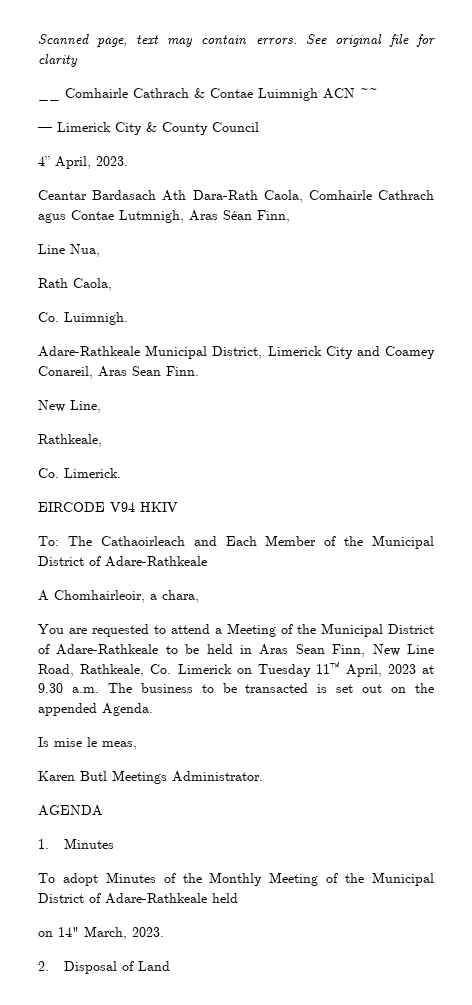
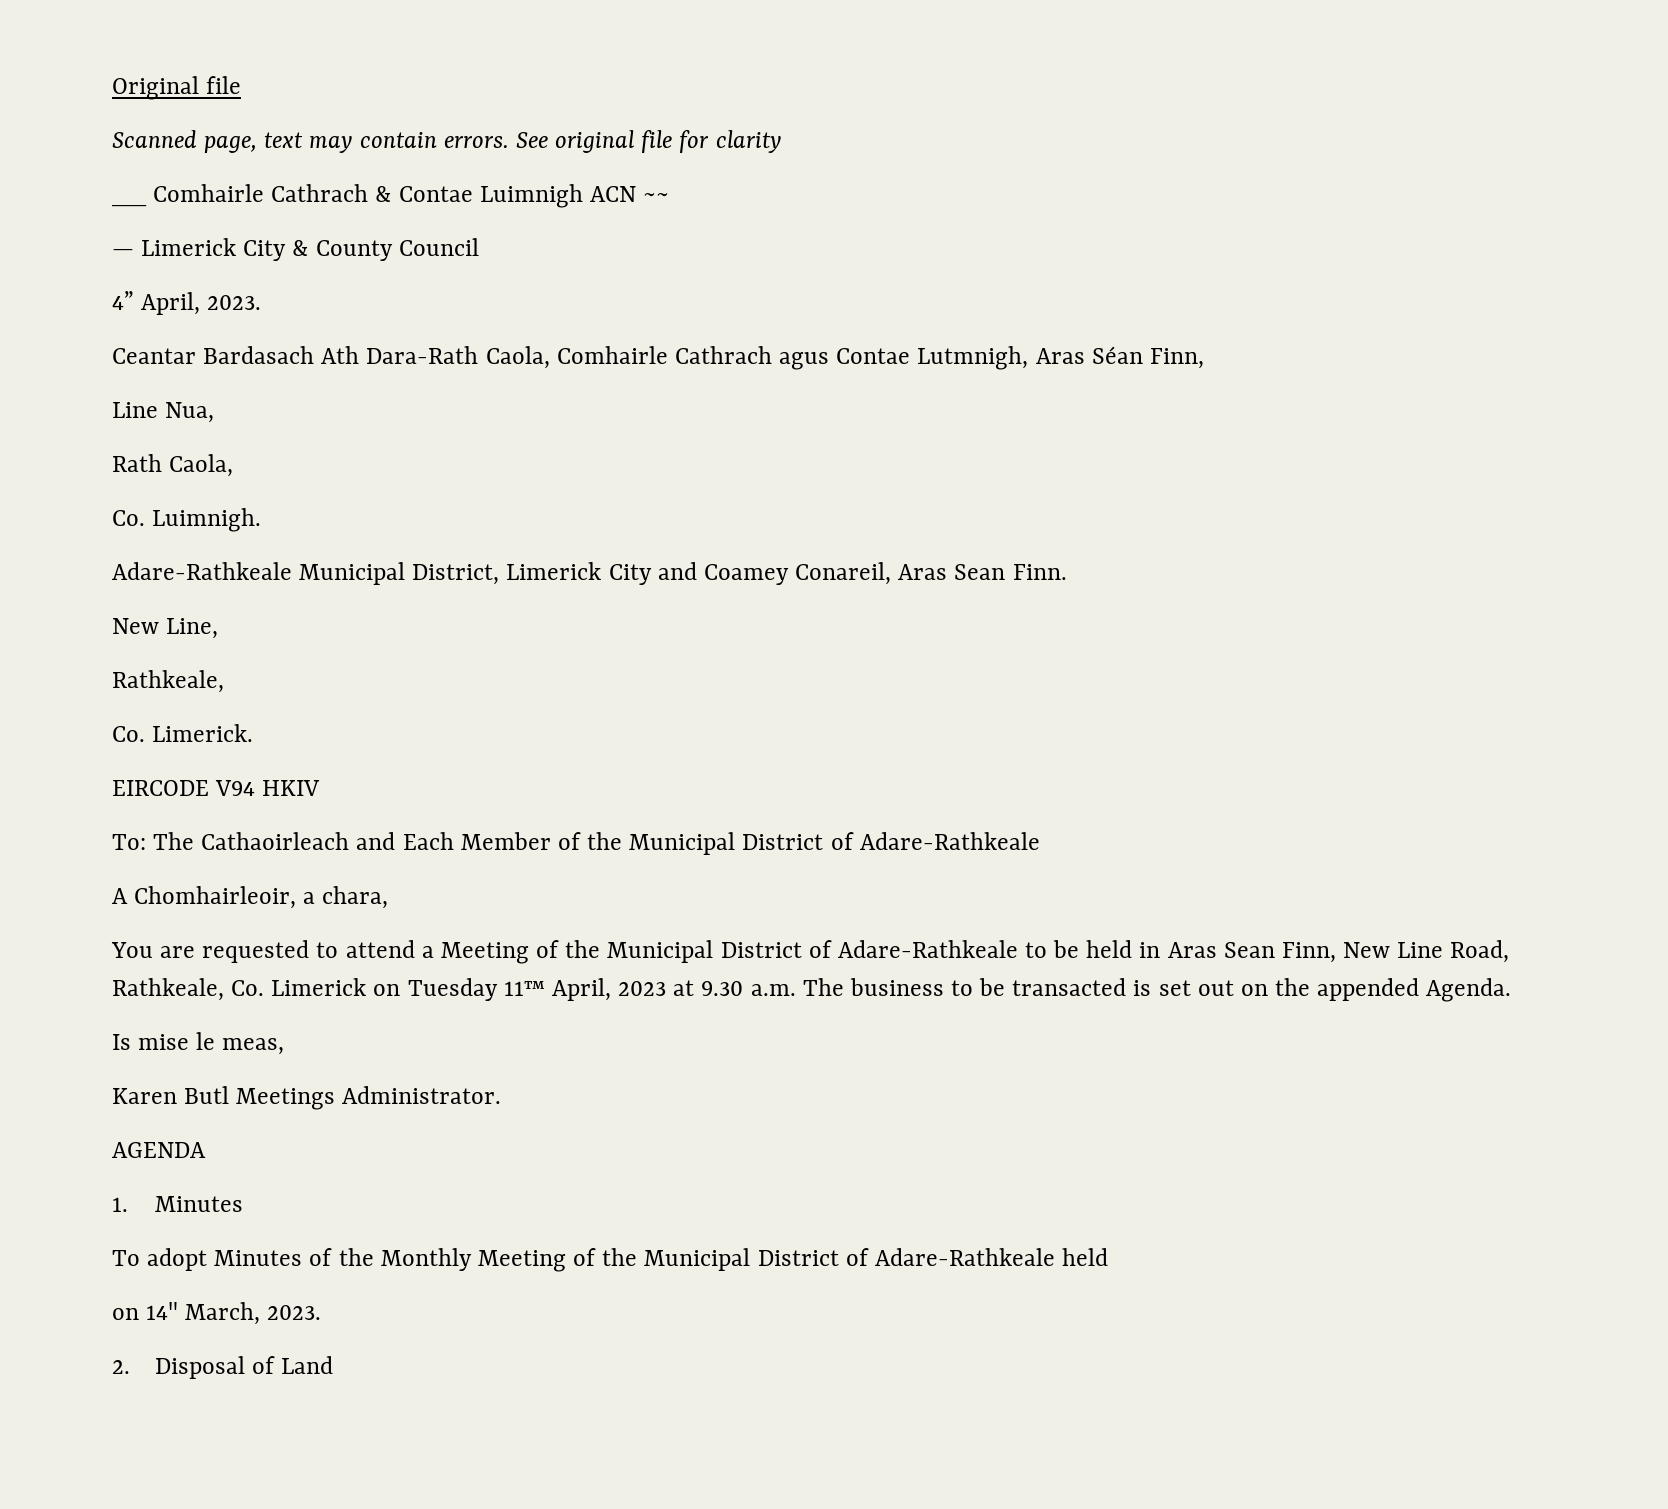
(38, 39) none -> [112,76,242,100] Original file //

